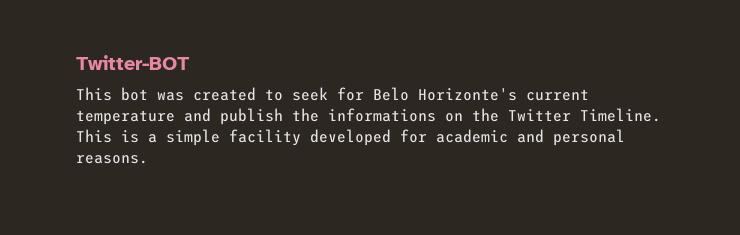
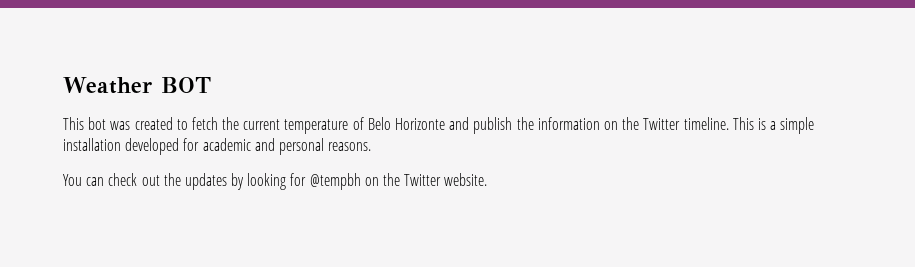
[76,55,190,70] Twitter-BOT -> [63,77,211,94] Weather BOT
[292,87,589,101] [76,110,175,125] seek for Belo Horizonte's current temperature -> [191,117,446,134] fetch the current temperature of Belo Horizonte
[328,108,661,122] informations on the Twitter Timeline. -> [537,117,729,130] information on the Twitter timeline.
[229,129,301,146] facility -> [63,138,121,151] installation
(148, 159) none -> [63,173,488,190] // You can check out the updates by looking for @tempbh on the Twitter website.

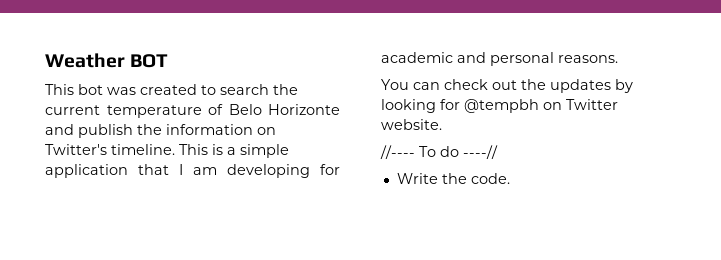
[191,117,218,130] fetch -> [220,84,269,95] search
[622,117,681,130] the Twitter -> [45,144,107,155] Twitter's
[63,138,180,155] installation developed -> [45,164,310,178] application that I am developing
[383,173,401,186] the -> (562, 106) none
(488, 179) none -> [380,145,498,159] [396,173,510,184] // //---- To do ----// // Write the code.

